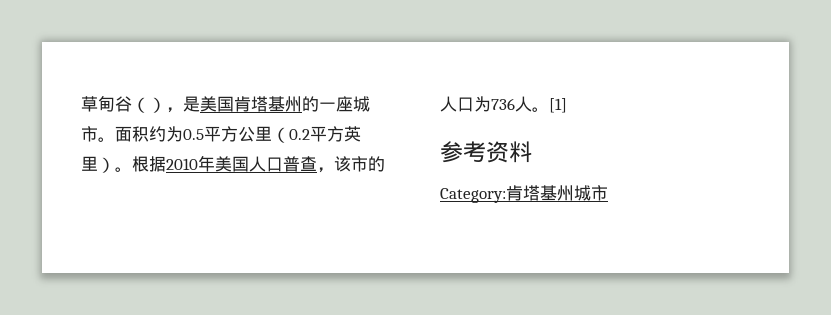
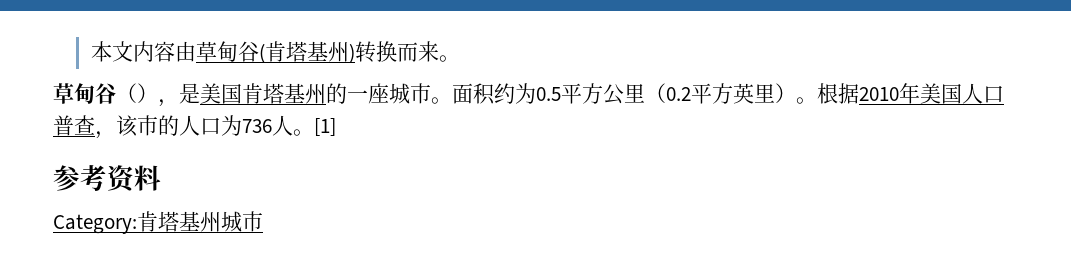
(81, 104) none -> [91,41,461,63] 本文内容由草甸谷(肯塔基州)转换而来。 //

